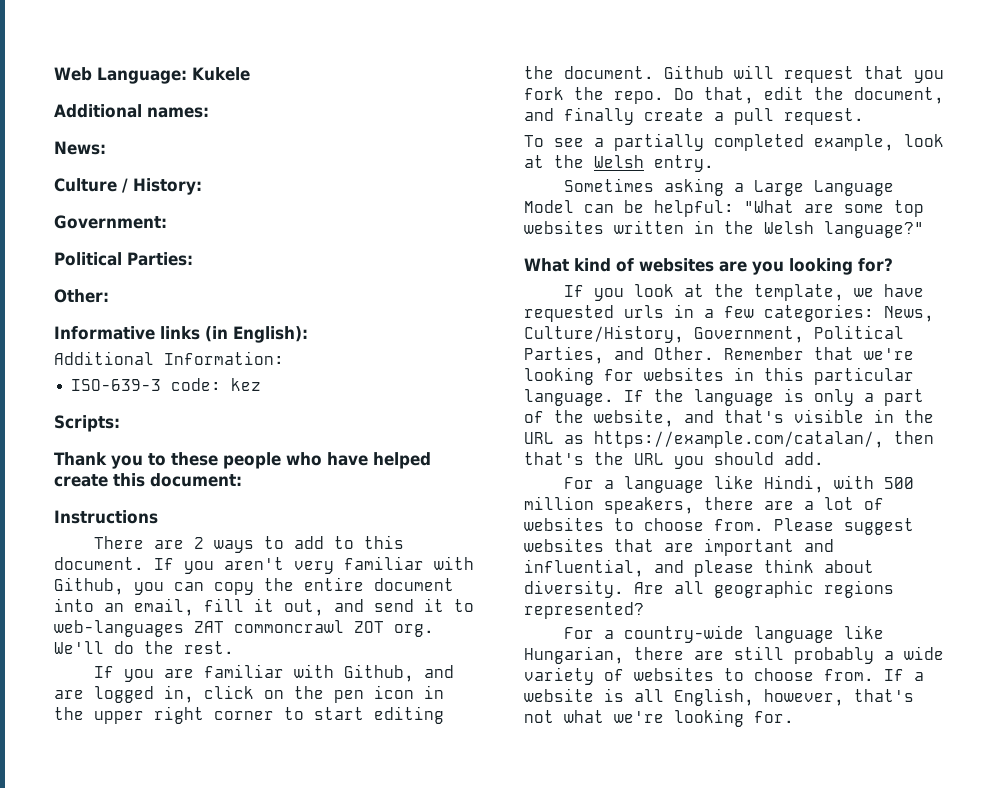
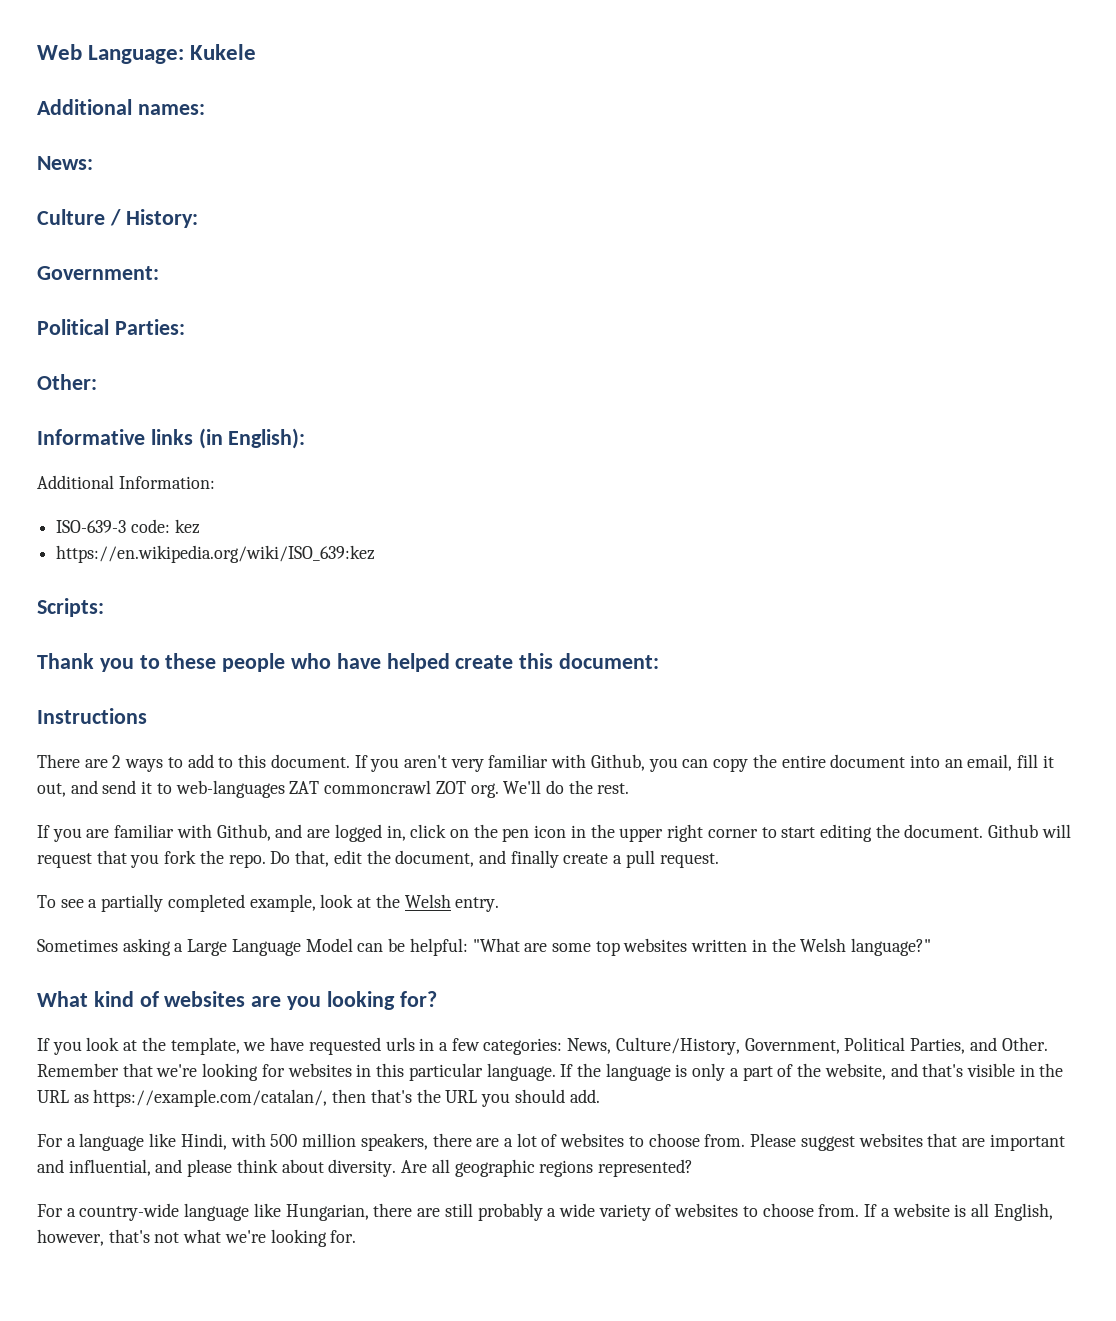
(262, 384) none -> [56,545,376,563] // https://en.wikipedia.org/wiki/ISO_639:kez

